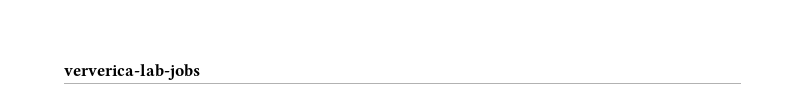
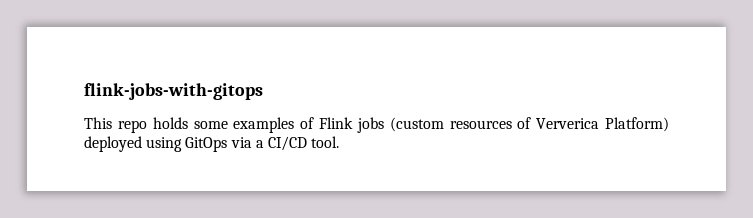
[64,64,200,80] ververica-lab-jobs -> [84,83,263,100] [84,117,669,133] [84,136,340,152] flink-jobs-with-gitops // This repo holds some examples of Flink jobs (custom resources of Ververica Platform) deployed using GitOps via a CI/CD tool.

